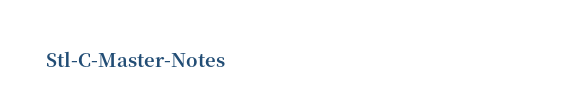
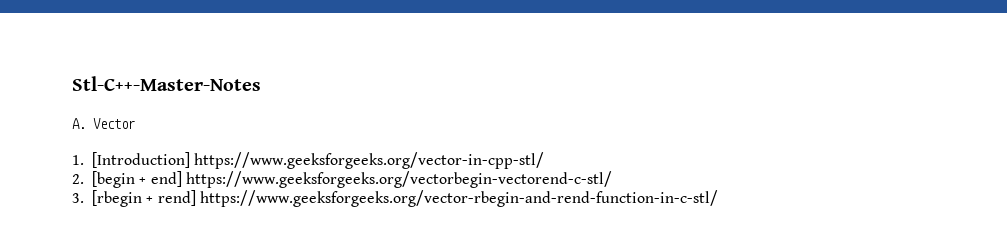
[46,51,225,67] Stl-C-Master-Notes -> [72,76,261,91] [72,118,135,129] [72,152,545,169] [72,171,612,188] [72,190,718,207] Stl-C++-Master-Notes // A. Vector // 1. [Introduction] https://www.geeksforgeeks.org/vector-in-cpp-stl/ // 2. [begin + end] https://www.geeksforgeeks.org/vectorbegin-vectorend-c-stl/ // 3. [rbegin + rend] https://www.geeksforgeeks.org/vector-rbegin-and-rend-function-in-c-stl/

